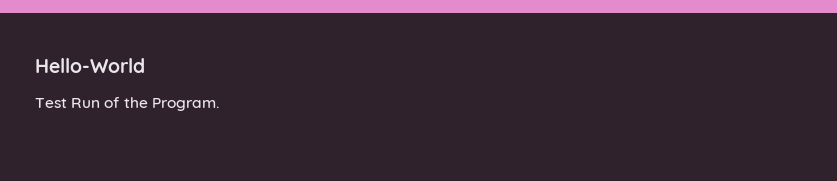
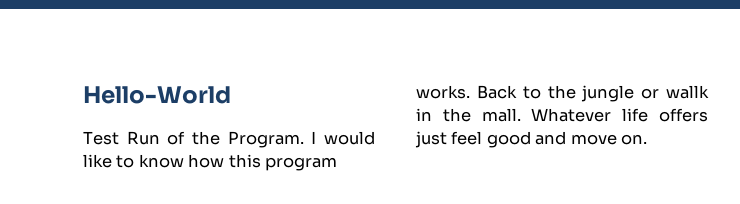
(219, 104) none -> [311,131,375,145] [83,154,338,171] [416,85,709,102] [416,108,708,122] [415,131,648,148] I would like to know how this program works. Back to the jungle or wallk in the mall. Whatever life offers just feel good and move on.

